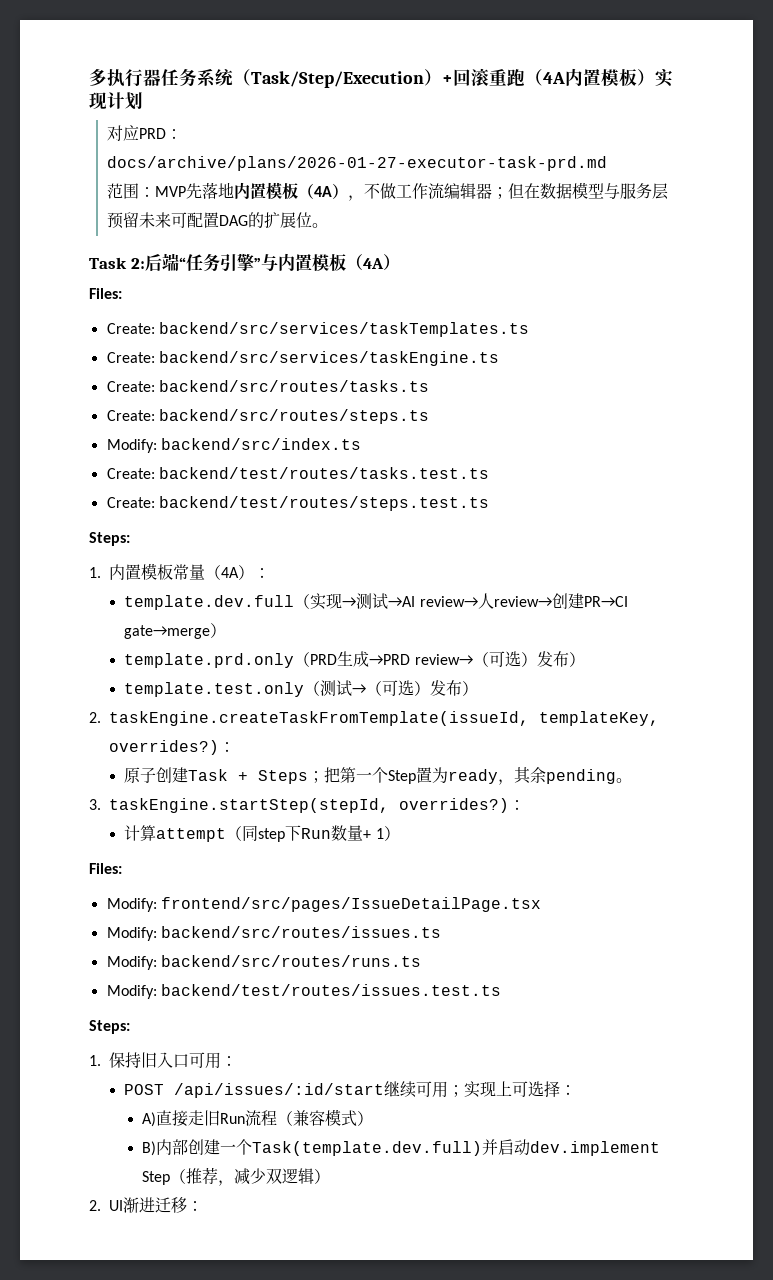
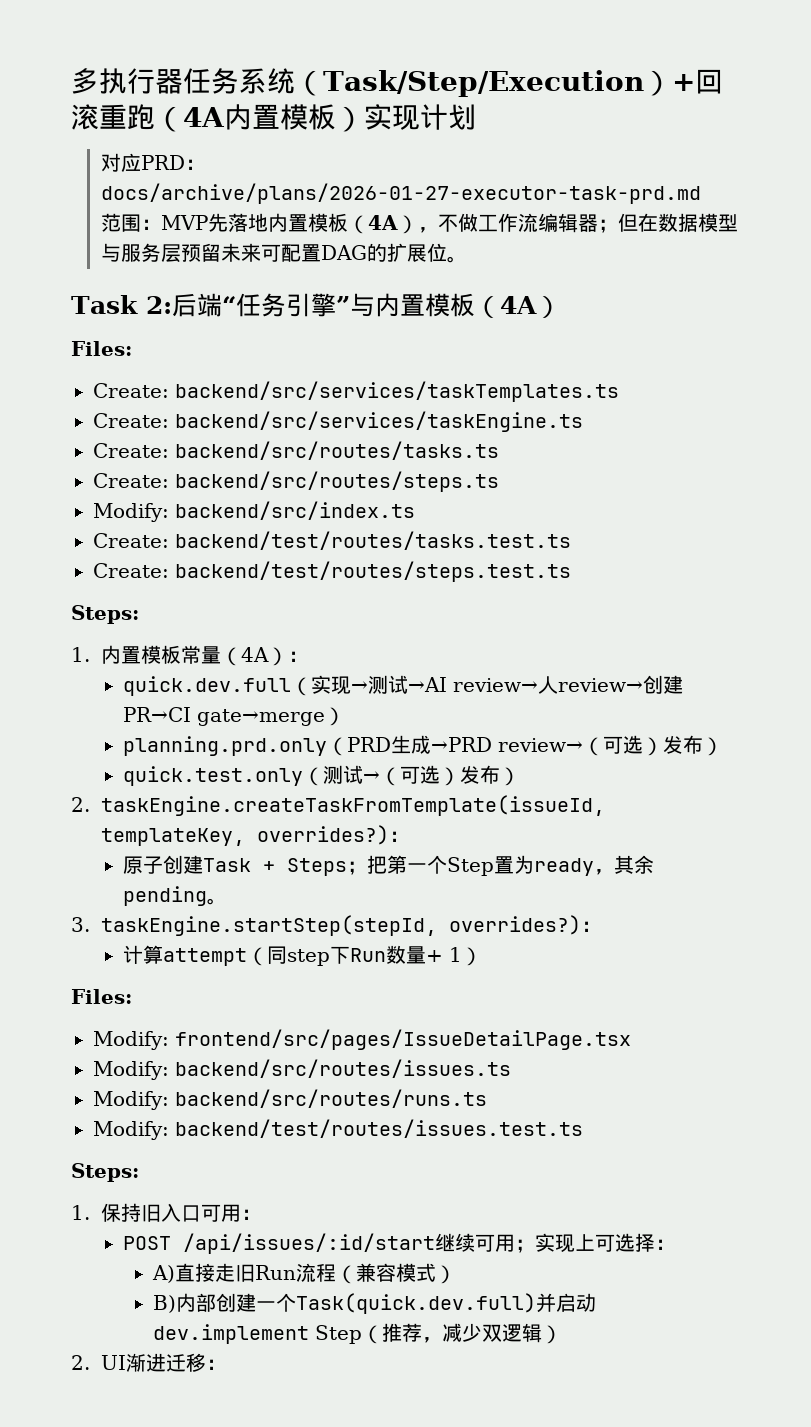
[124,595,295,610] template.dev.full -> [122,676,291,696] quick.dev.full
[124,653,295,668] template.prd.only -> [122,736,327,756] planning.prd.only
[124,682,305,697] template.test.only -> [122,766,303,786] quick.test.only
[252,1141,483,1156] Task(template.dev.full) -> [295,1293,536,1314] Task(quick.dev.full)

